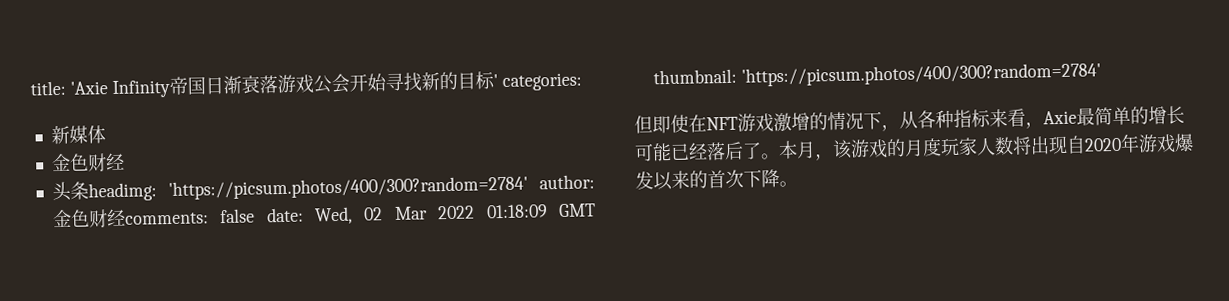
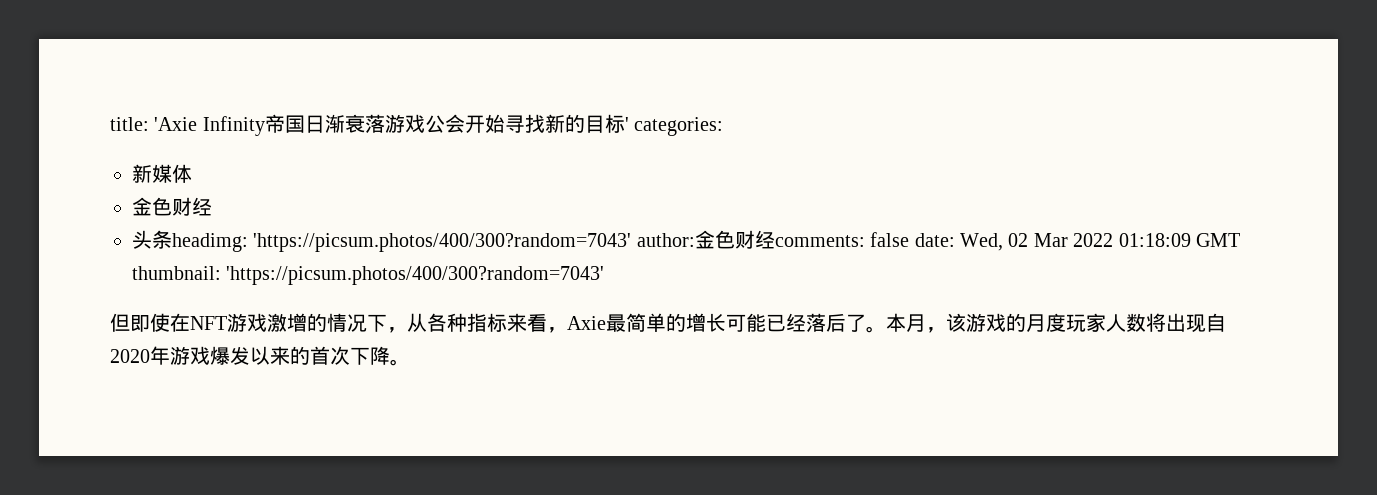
[167,175,528,201] 'https://picsum.photos/400/300?random=2784' -> [253,233,632,252] 'https://picsum.photos/400/300?random=7043'
[740,62,1101,87] 'https://picsum.photos/400/300?random=2784' -> [226,266,605,285] 'https://picsum.photos/400/300?random=7043'

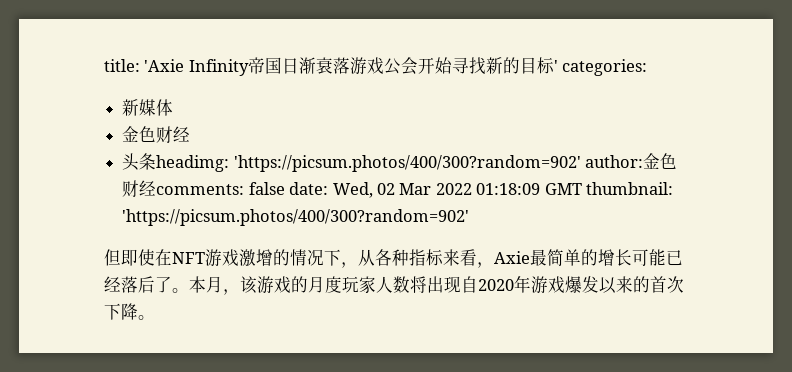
[253,233,632,252] 'https://picsum.photos/400/300?random=7043' -> [233,155,581,172] 'https://picsum.photos/400/300?random=902'
[226,266,605,285] 'https://picsum.photos/400/300?random=7043' -> [122,209,470,226] 'https://picsum.photos/400/300?random=902'

